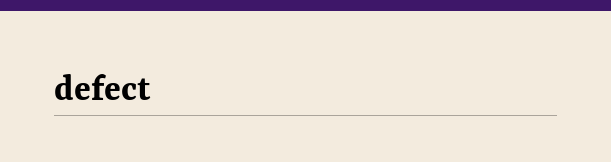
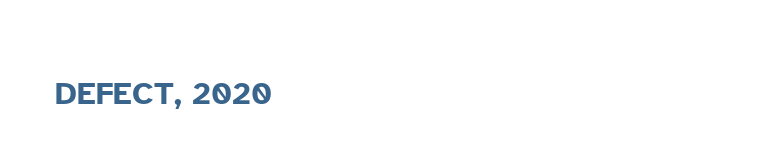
[54,74,151,100] defect -> [55,83,272,109] DEFECT, 2020

